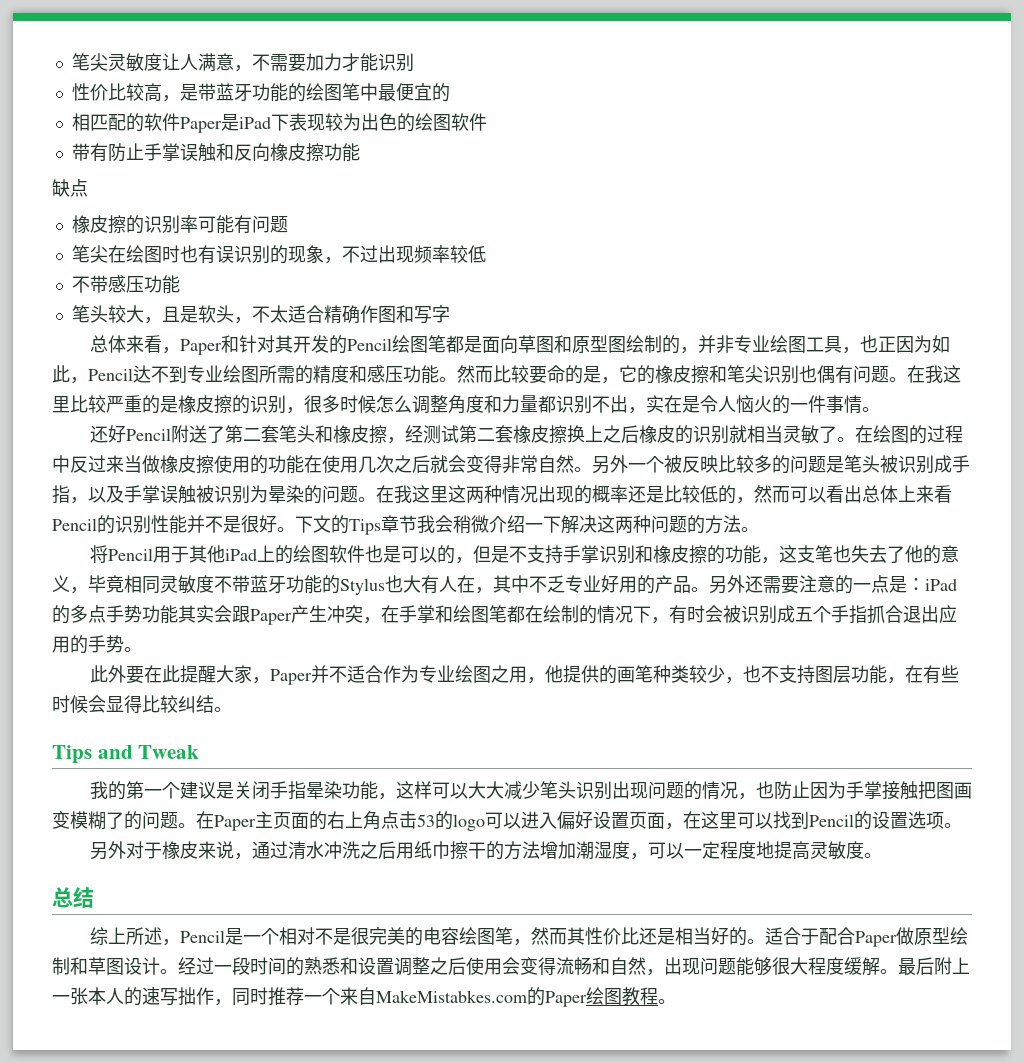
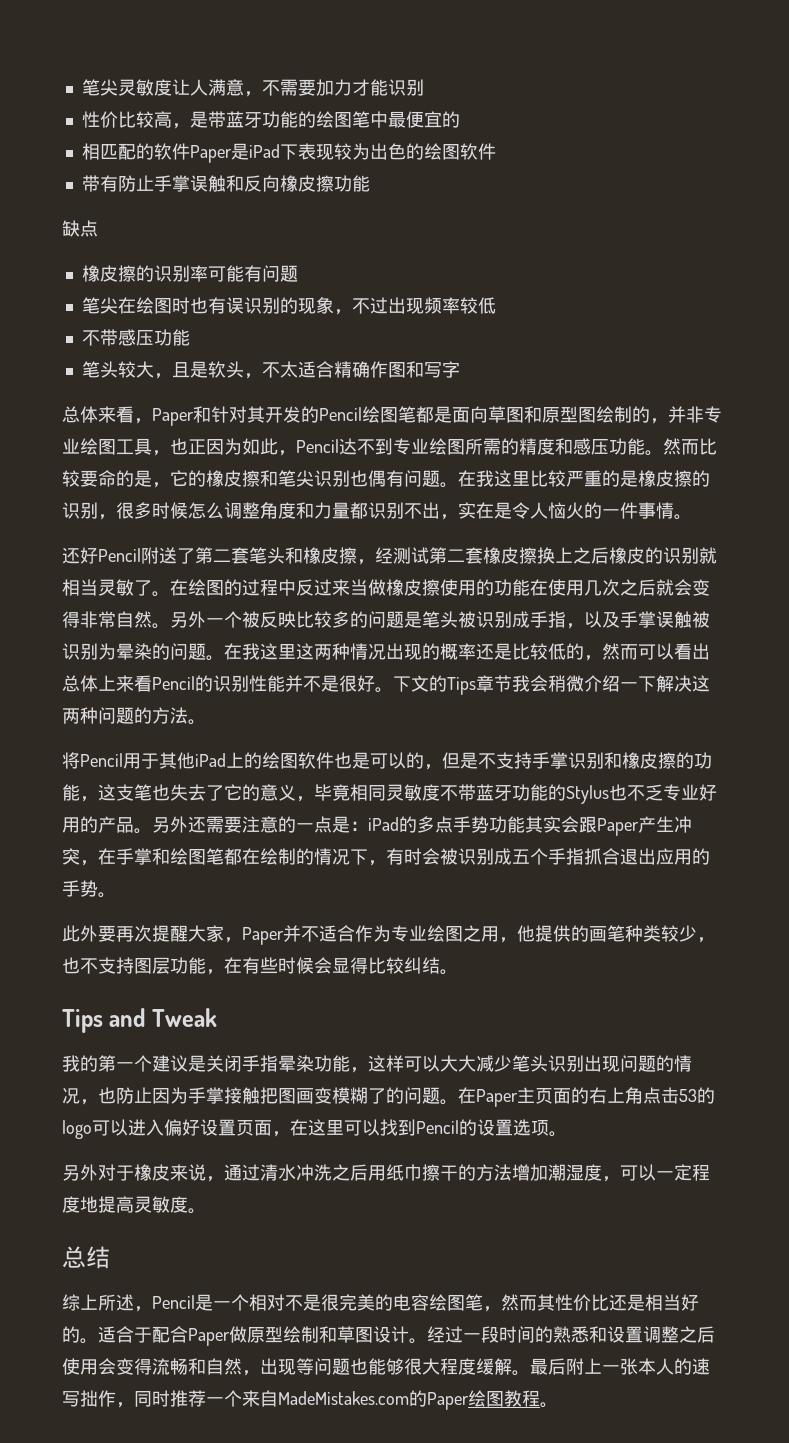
[904,545,923,563] 他 -> [224,784,242,801] 它
[403,575,529,594] 大有人在，其中 -> (627, 792) none
[143,665,180,683] 在此 -> [116,925,152,942] 再次
[700,957,736,975] 问题 -> [296,1358,368,1375] 等问题也
[376,990,527,1003] MakeMistabkes.com -> [278,1391,409,1405] MadeMistakes.com

